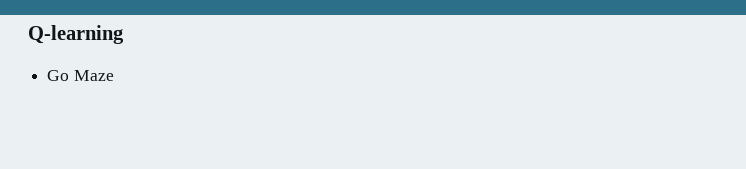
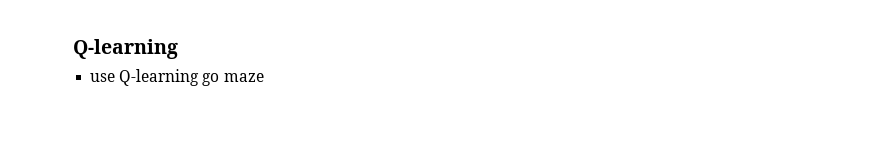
[47,70,114,81] Go Maze -> [90,69,264,86] use Q-learning go maze

